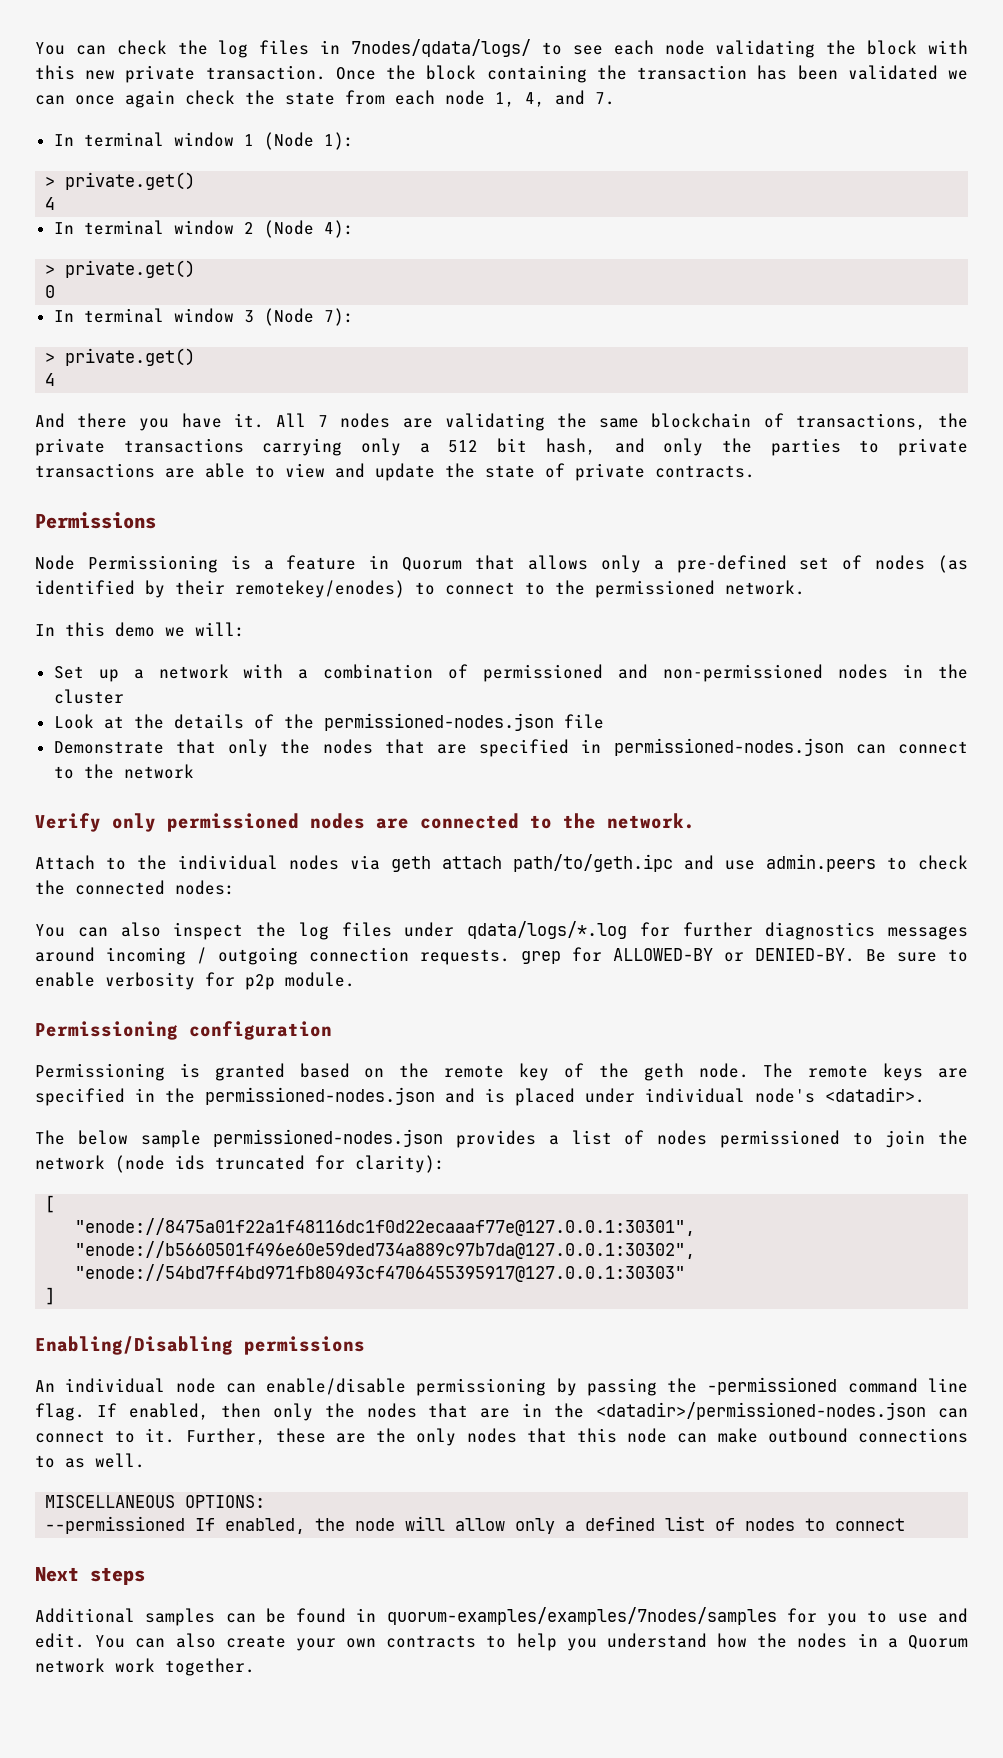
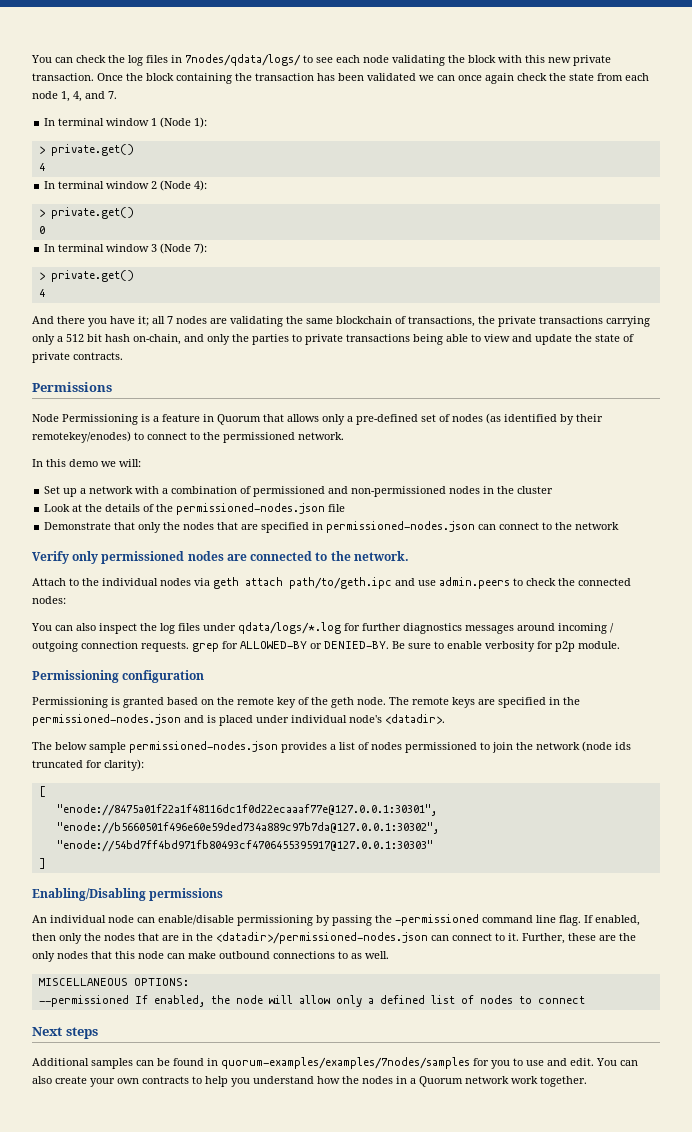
[233,413,306,428] it. All -> [138,316,165,326] it; all
[545,438,596,455] hash, -> [105,334,181,345] hash on-chain,
[165,468,195,478] are -> [413,334,443,345] being

